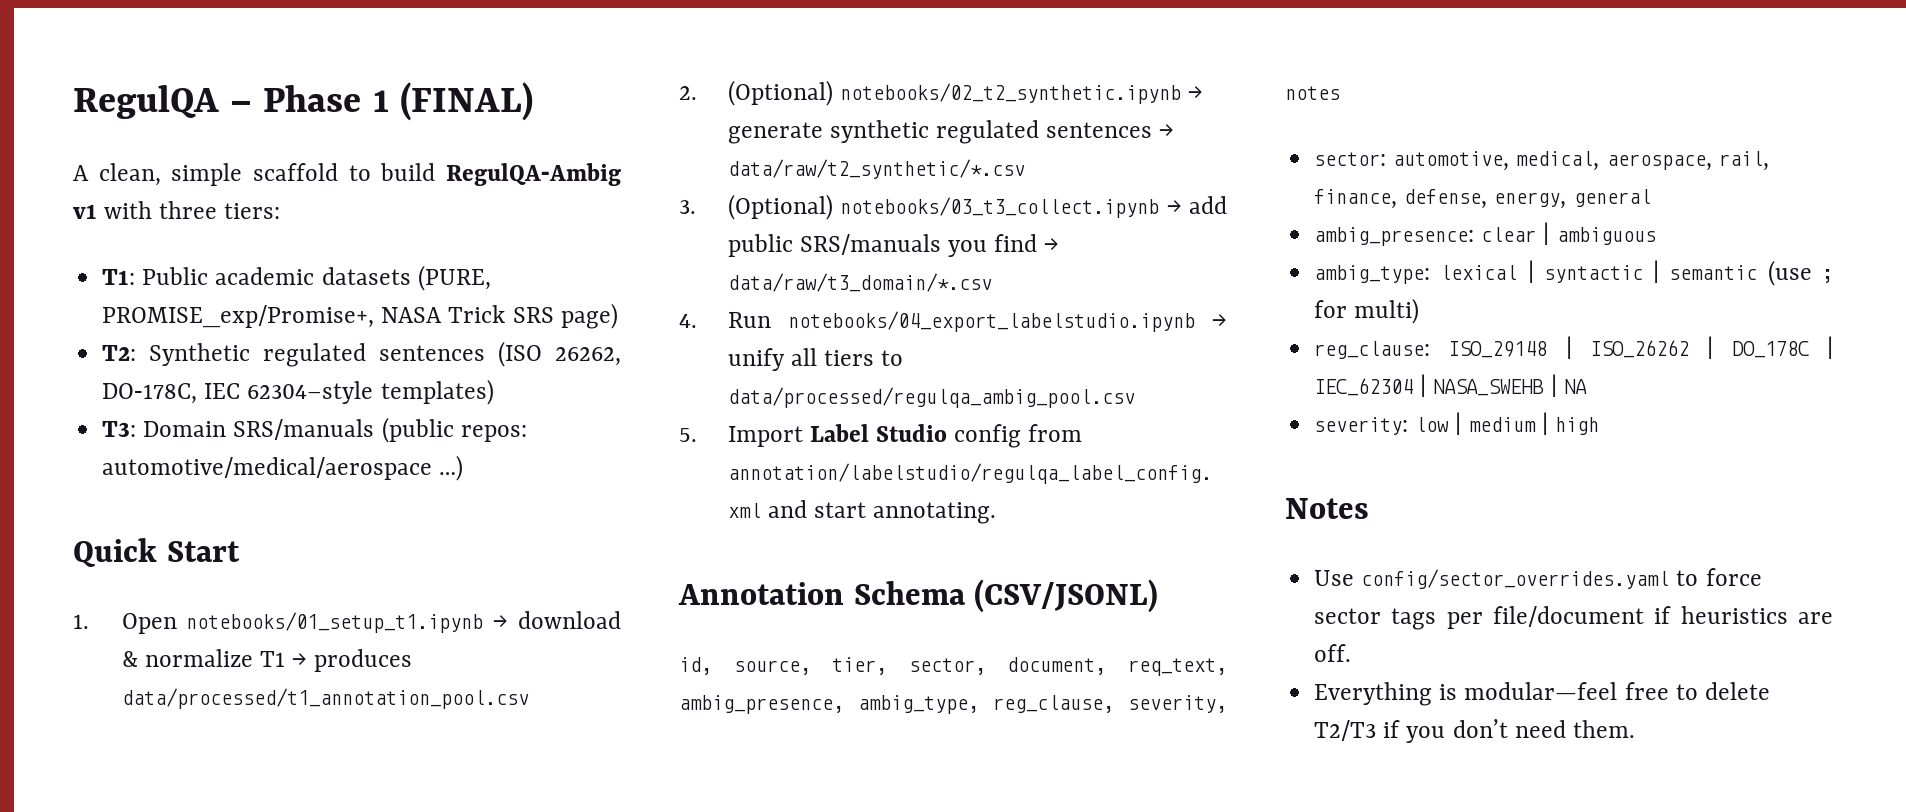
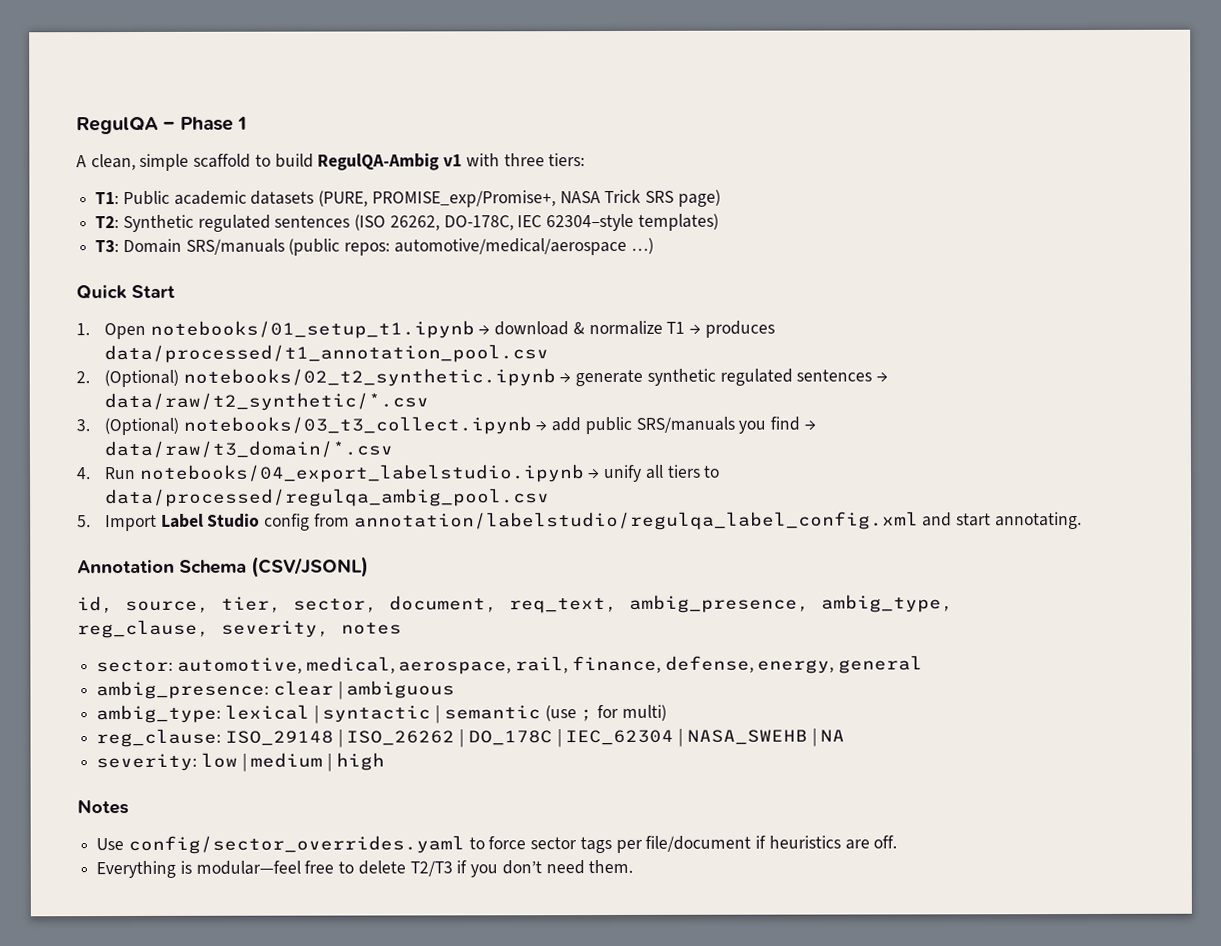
[399,82,533,121] (FINAL) -> (247, 123) none

